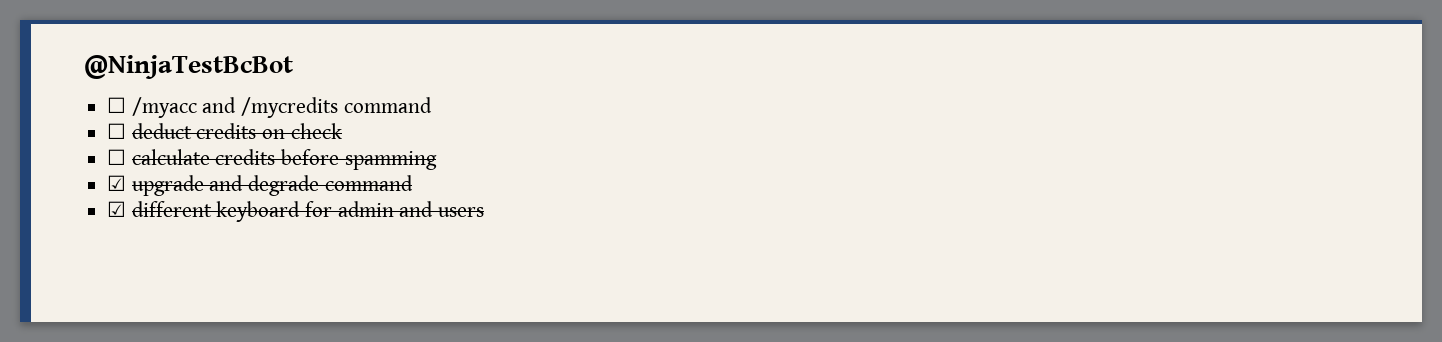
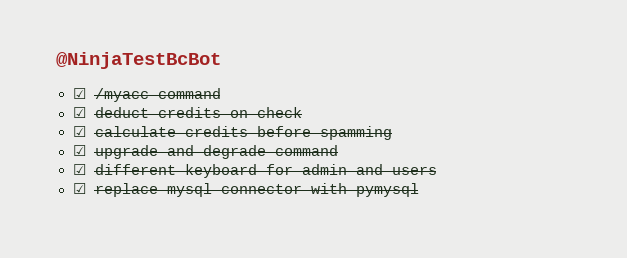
[107,97,432,118] [107,123,127,139] ☐ /myacc and /mycredits command // ☐ -> [72,88,221,102] [72,107,86,118] ☑ /myacc command // ☑
[107,149,127,165] ☐ -> [72,126,86,137] ☑
(485, 212) none -> [72,183,419,197] // ☑ replace mysql connector with pymysql

